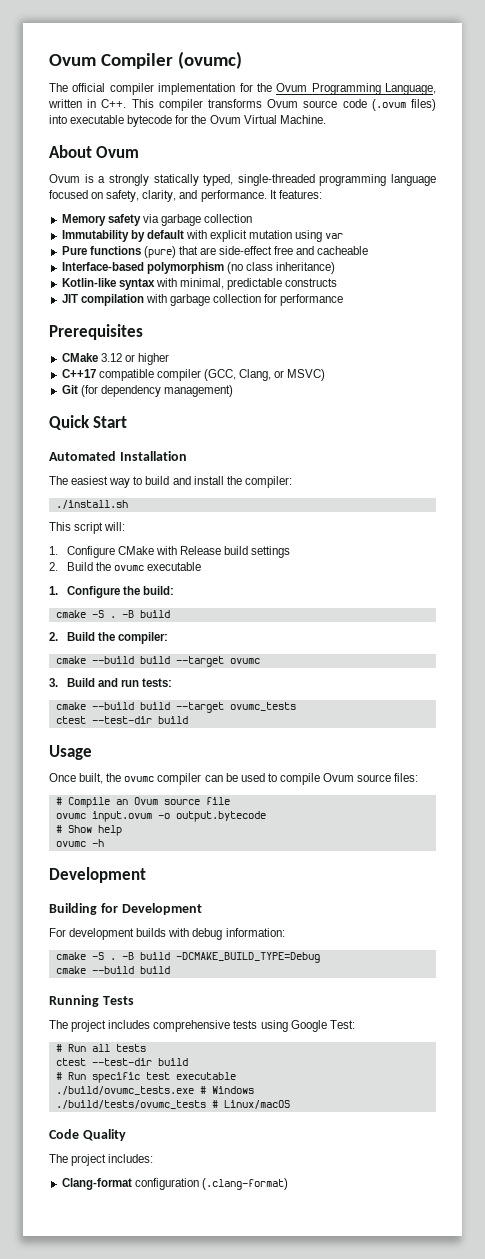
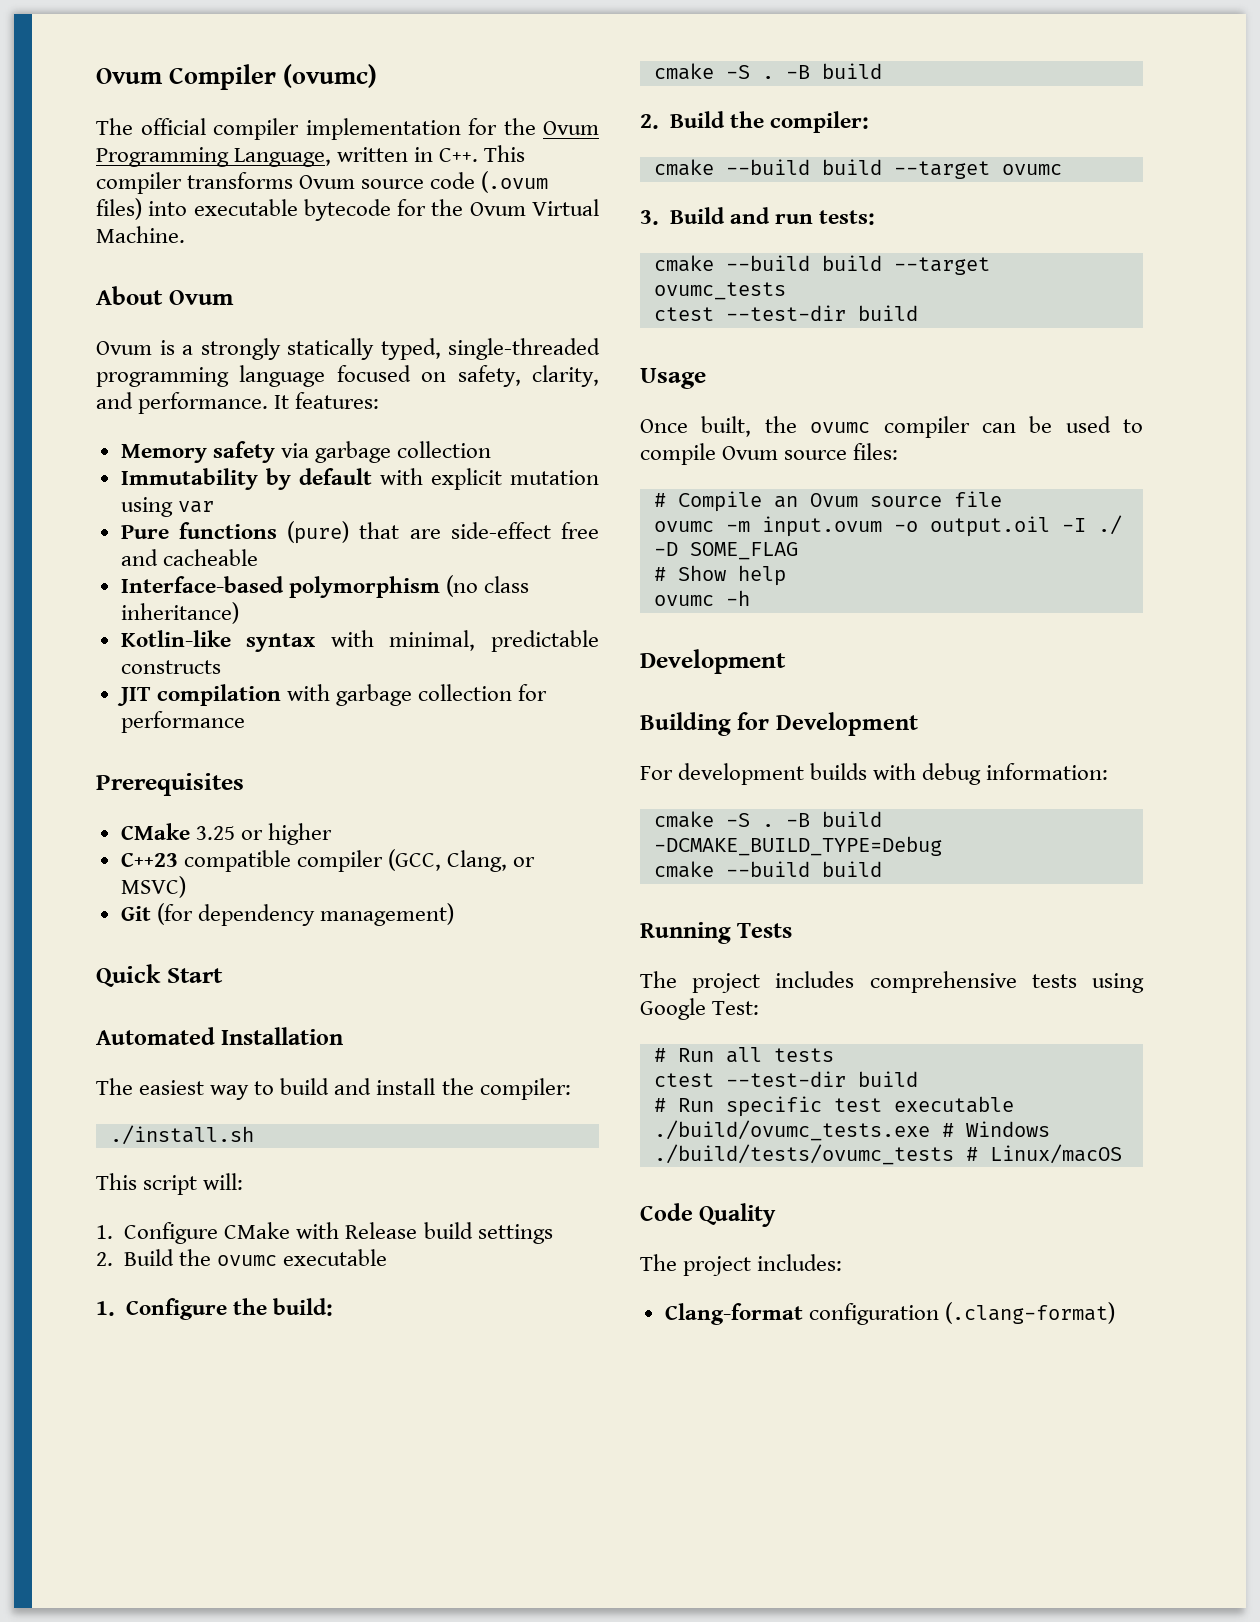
[100,353,122,362] 3.12 -> [195,826,235,840] 3.25
[61,369,96,378] C++17 -> [120,852,178,867] C++23
(86, 816) none -> [725,521,750,532] -m
[175,811,266,822] output.bytecode -> [929,515,1122,537] [653,542,798,560] output.oil -I ./ -D SOME_FLAG

